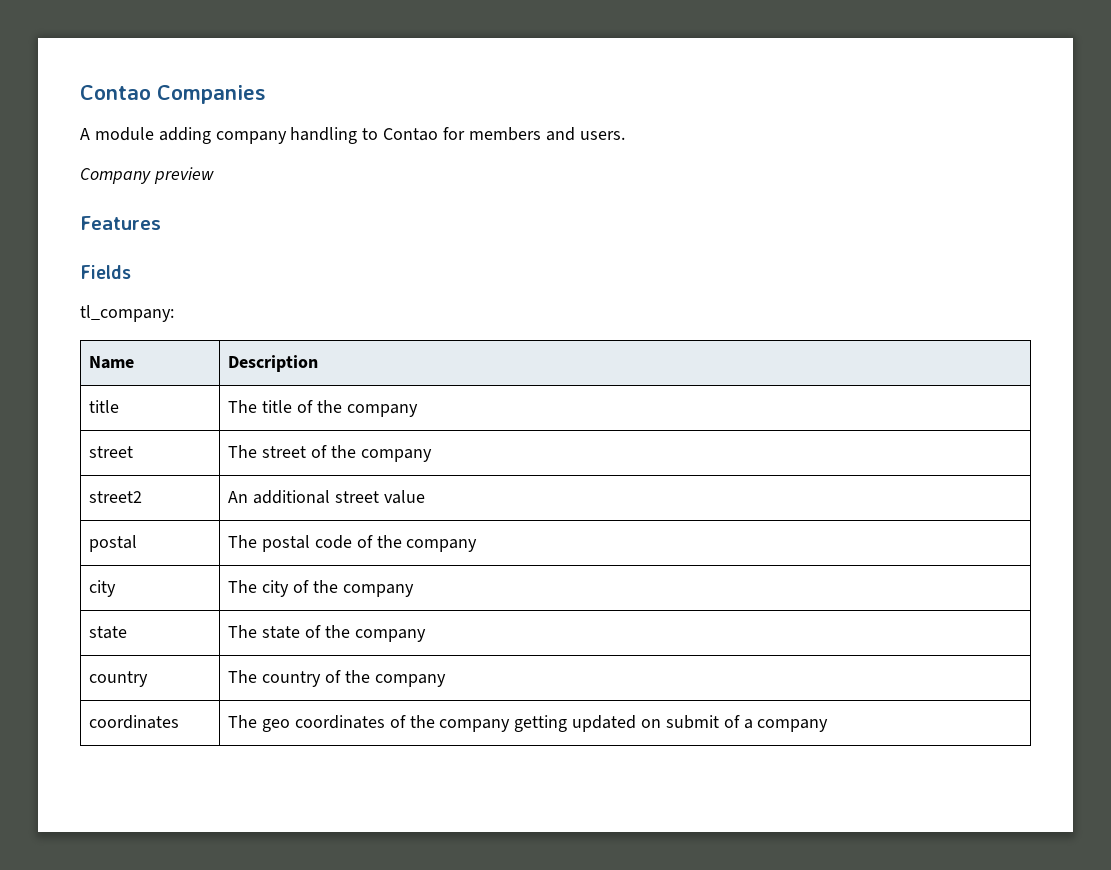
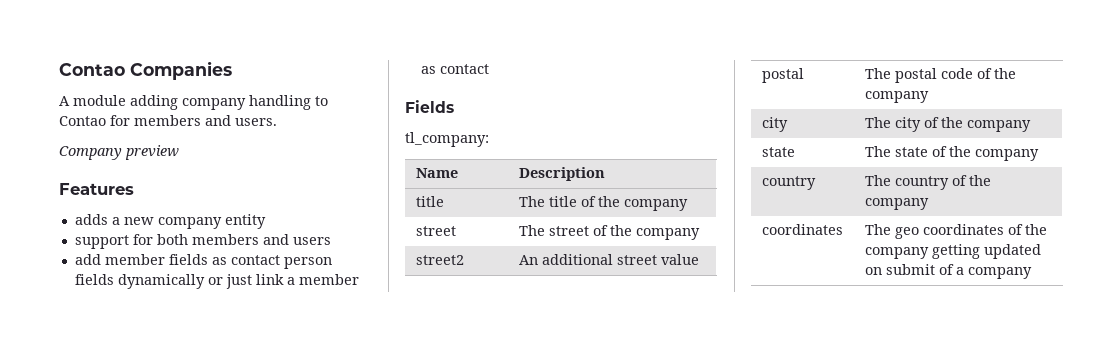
(161, 223) none -> [74,214,266,229] [74,234,331,249] [74,254,332,269] [74,274,359,289] [420,64,489,74] // adds a new company entity // support for both members and users // add member fields as contact person fields dynamically or just link a member as contact

